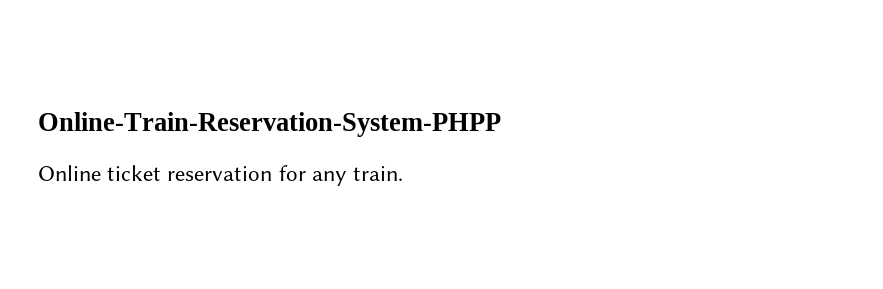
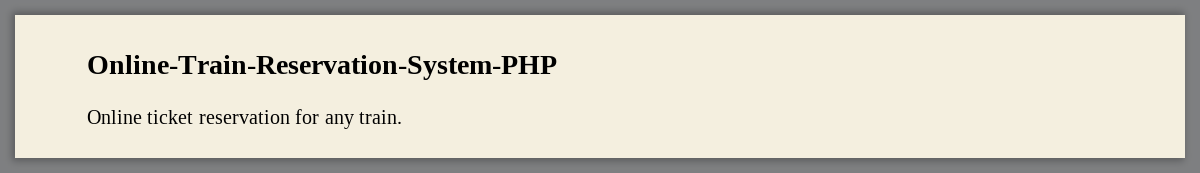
[38,112,501,137] Online-Train-Reservation-System-PHPP -> [87,55,557,80] Online-Train-Reservation-System-PHP

